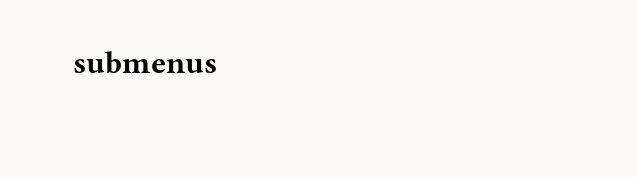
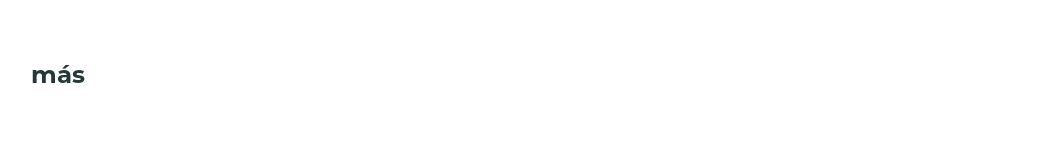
[73,51,217,74] submenus -> [31,65,85,83] más

